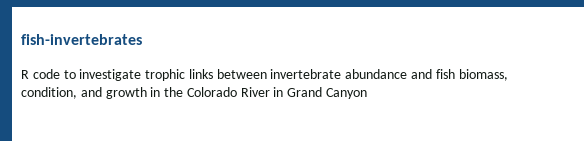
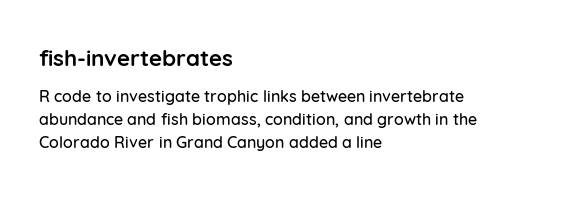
(368, 93) none -> [288,136,383,148] added a line

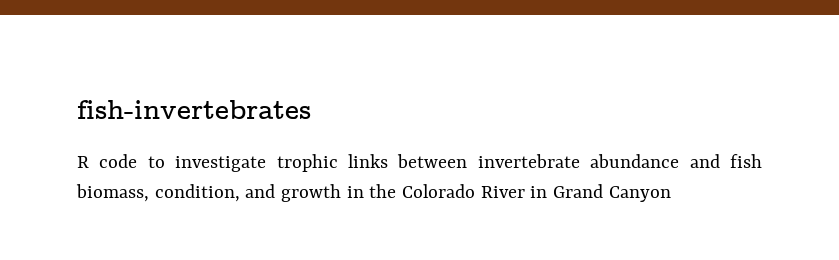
[288,136,383,148] added a line -> (671, 194) none

